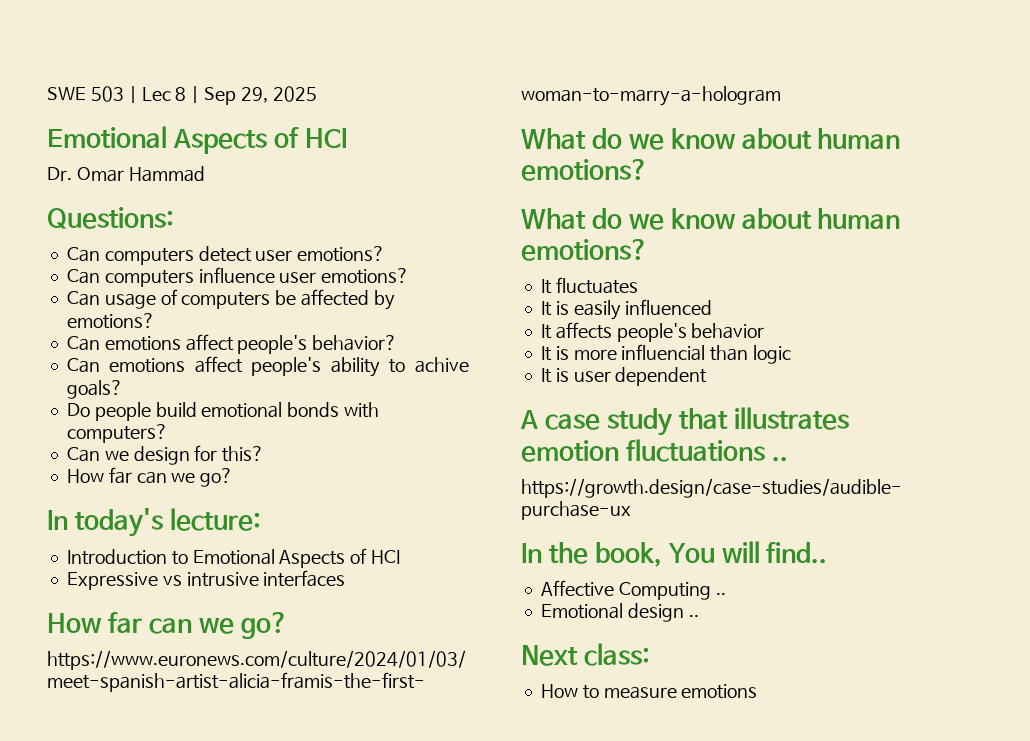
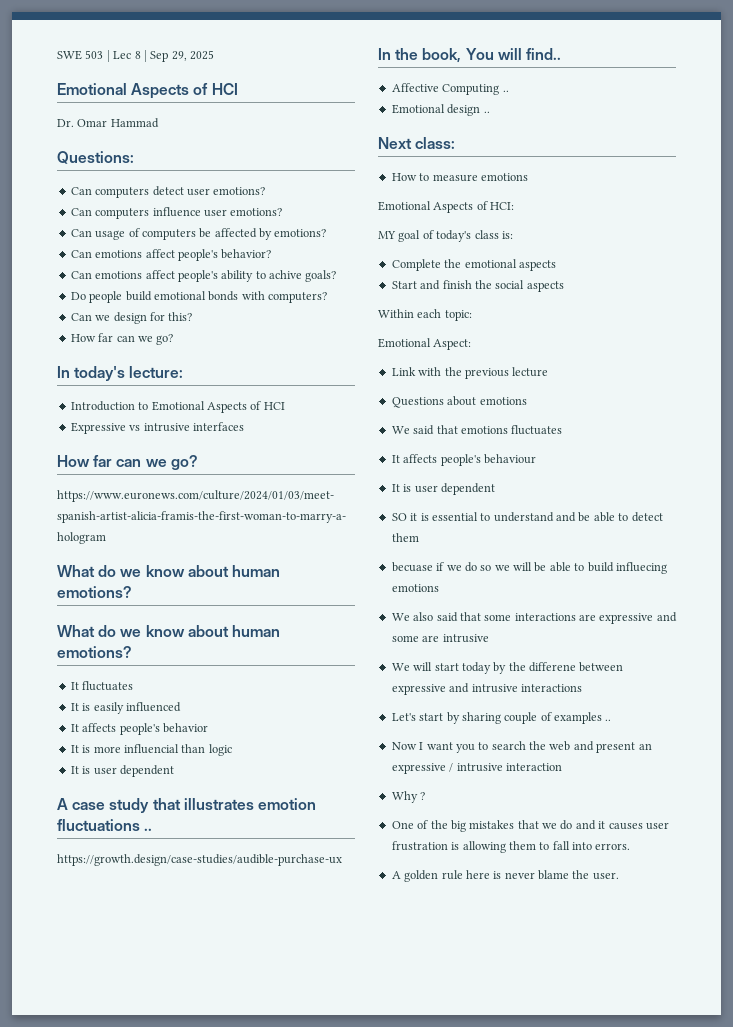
(758, 691) none -> [378,201,515,213] [378,230,513,242] [391,259,556,271] [391,280,564,292] [378,309,472,321] [378,338,472,350] [391,367,549,379] [391,396,527,408] [391,425,563,435] [391,454,536,466] [391,483,495,495] [391,512,663,522] [391,533,419,542] [391,562,667,574] [391,584,439,592] [391,612,677,624] [391,634,489,643] [391,662,624,674] [391,683,582,695] [391,712,612,724] [391,741,652,753] [391,763,562,774] [391,791,426,803] [391,820,669,832] [391,841,631,853] [391,870,619,882] // Emotional Aspects of HCI: // MY goal of today's class is: // Complete the emotional aspects // Start and finish the social aspects // Within each topic: // Emotional Aspect: // Link with the previous lecture // Questions about emotions // We said that emotions fluctuates // It affects people's behaviour // It is user dependent // SO it is essential to understand and be able to detect them // becuase if we do so we will be able to build influecing emotions // We also said that some interactions are expressive and some are intrusive // We will start today by the differene between expressive and intrusive interactions // Let's start by sharing couple of examples .. // Now I want you to search the web and present an expressive / intrusive interaction // Why ? // One of the big mistakes that we do and it causes user frustration is allowing them to fall into errors. // A golden rule here is never blame the user.

